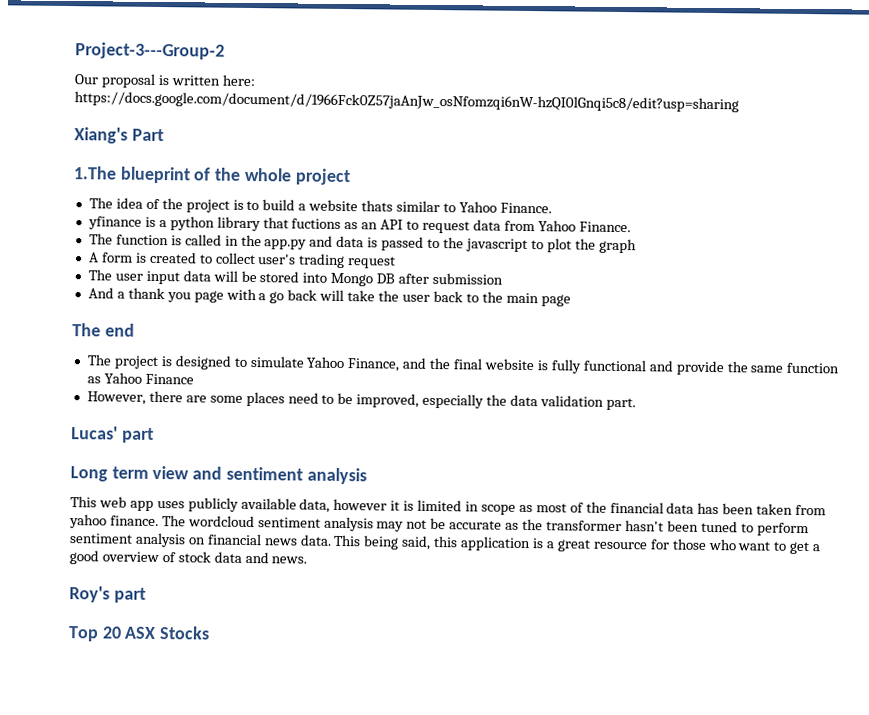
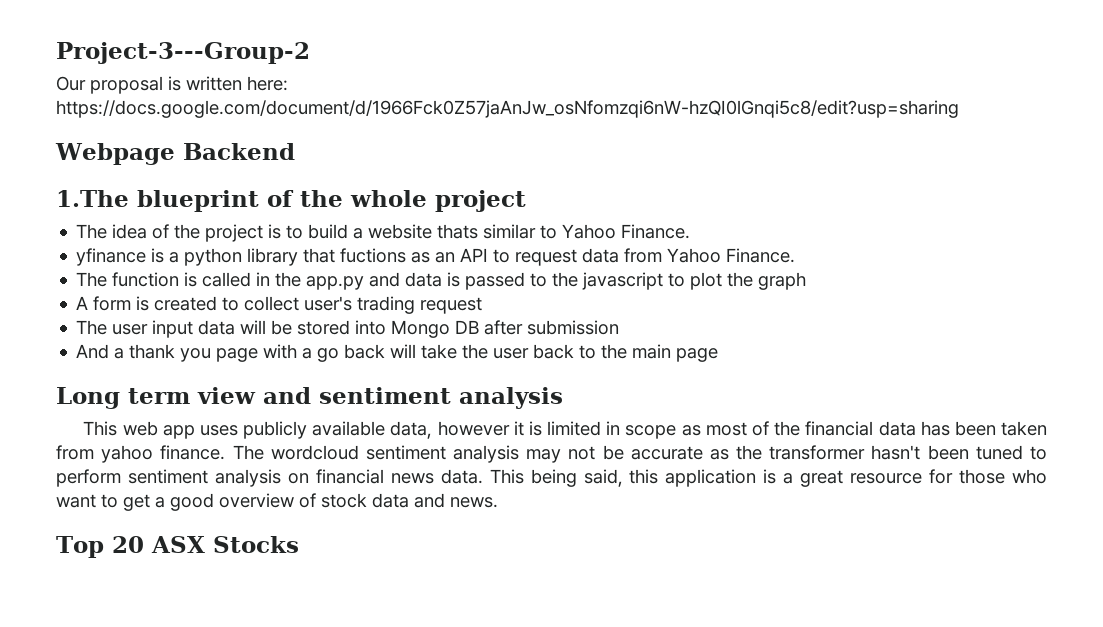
[74,127,164,144] Xiang's Part -> [55,143,295,165] Webpage Backend
[72,323,135,337] [86,354,840,376] [86,372,194,385] [86,390,636,411] [71,426,154,443] // The end // The project is designed to simulate Yahoo Finance, and the final website is fully functional and provide the same function as Yahoo Finance // However, there are some places need to be improved, especially the data validation part. // Lucas' part -> (719, 355) none
[69,586,146,603] // Roy's part -> (498, 502) none

